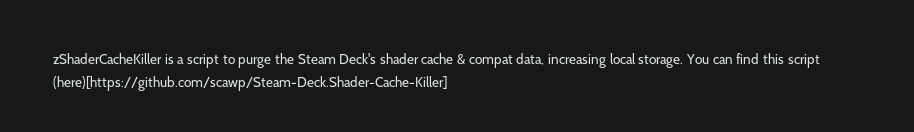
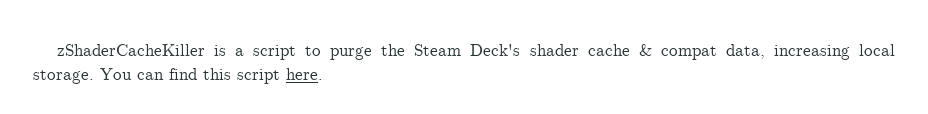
[53,76,448,91] (here)[https://github.com/scawp/Steam-Deck.Shader-Cache-Killer] -> [286,68,323,80] here.

